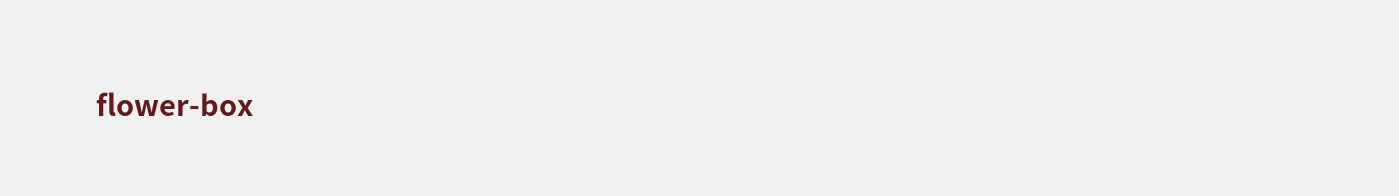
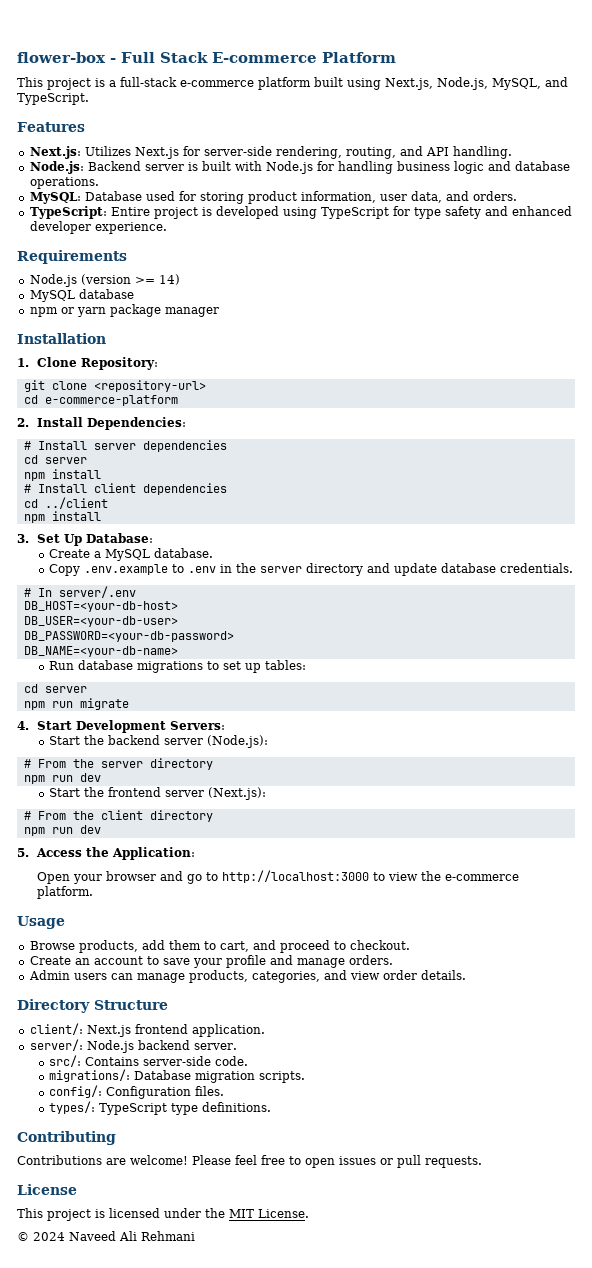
(253, 104) none -> [110,52,396,63] [17,77,568,90] [17,93,89,105] [17,122,85,132] [29,146,512,159] [29,161,570,174] [29,177,99,189] [29,191,517,204] [29,206,572,219] [29,221,167,234] [17,250,127,264] [29,274,180,287] [29,289,134,302] [29,304,219,317] [17,333,106,344] [17,357,158,370] [23,380,206,392] [23,395,178,406] [17,417,186,430] [23,440,227,452] [23,455,87,464] [23,469,101,481] [23,483,227,495] [23,497,108,509] [23,511,101,523] [17,533,153,546] [49,548,214,561] [49,563,574,576] [23,586,136,598] [23,601,178,612] [23,616,178,627] [23,631,234,642] [23,646,178,657] [49,660,307,673] [23,684,87,693] [23,698,129,710] [17,720,225,733] [49,735,269,748] [23,758,213,770] [23,773,101,784] [49,787,267,800] [23,810,213,822] [23,825,101,836] [17,847,195,860] [36,870,519,884] [36,886,93,899] [17,916,65,929] [29,940,410,953] [29,955,393,968] [28,970,466,983] [17,999,168,1013] [29,1023,265,1037] [29,1039,237,1053] [49,1055,249,1067] [49,1069,306,1083] [49,1085,225,1099] [49,1101,272,1115] [17,1131,116,1145] [17,1155,482,1168] [17,1184,77,1195] [17,1208,309,1221] [17,1231,195,1241] - Full Stack E-commerce Platform // This project is a full-stack e-commerce platform built using Next.js, Node.js, MySQL, and TypeScript. // Features // Next.js: Utilizes Next.js for server-side rendering, routing, and API handling. // Node.js: Backend server is built with Node.js for handling business logic and database operations. // MySQL: Database used for storing product information, user data, and orders. // TypeScript: Entire project is developed using TypeScript for type safety and enhanced developer experience. // Requirements // Node.js (version >= 14) // MySQL database // npm or yarn package manager // Installation // 1. Clone Repository: // git clone <repository-url> // cd e-commerce-platform // 2. Install Dependencies: // # Install server dependencies // cd server // npm install // # Install client dependencies // cd ../client // npm install // 3. Set Up Database: // Create a MySQL database. // Copy .env.example to .env in the server directory and update database credentials. // # In server/.env // DB_HOST=<your-db-host> // DB_USER=<your-db-user> // DB_PASSWORD=<your-db-password> // DB_NAME=<your-db-name> // Run database migrations to set up tables: // cd server // npm run migrate // 4. Start Development Servers: // Start the backend server (Node.js): // # From the server directory // npm run dev // Start the frontend server (Next.js): // # From the client directory // npm run dev // 5. Access the Application: // Open your browser and go to http://localhost:3000 to view the e-commerce platform. // Usage // Browse products, add them to cart, and proceed to checkout. // Create an account to save your profile and manage orders. // Admin users can manage products, categories, and view order details. // Directory Structure // client/: Next.js frontend application. // server/: Node.js backend server. // src/: Contains server-side code. // migrations/: Database migration scripts. // config/: Configuration files. // types/: TypeScript type definitions. // Contributing // Contributions are welcome! Please feel free to open issues or pull requests. // License // This project is licensed under the MIT License. // © 2024 Naveed Ali Rehmani

